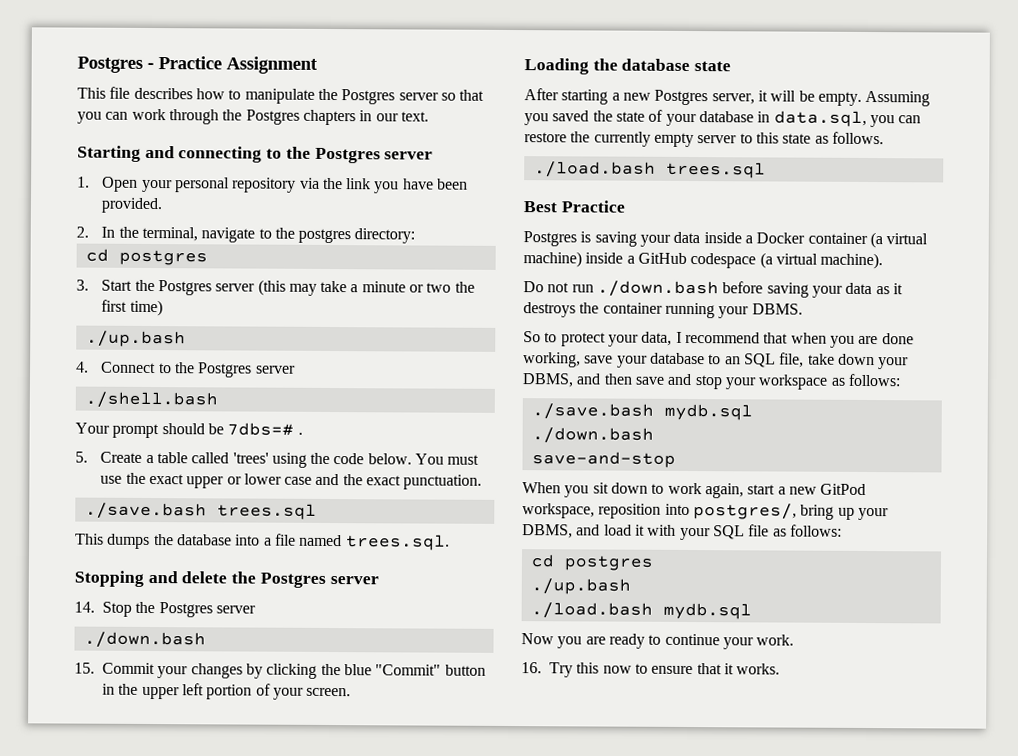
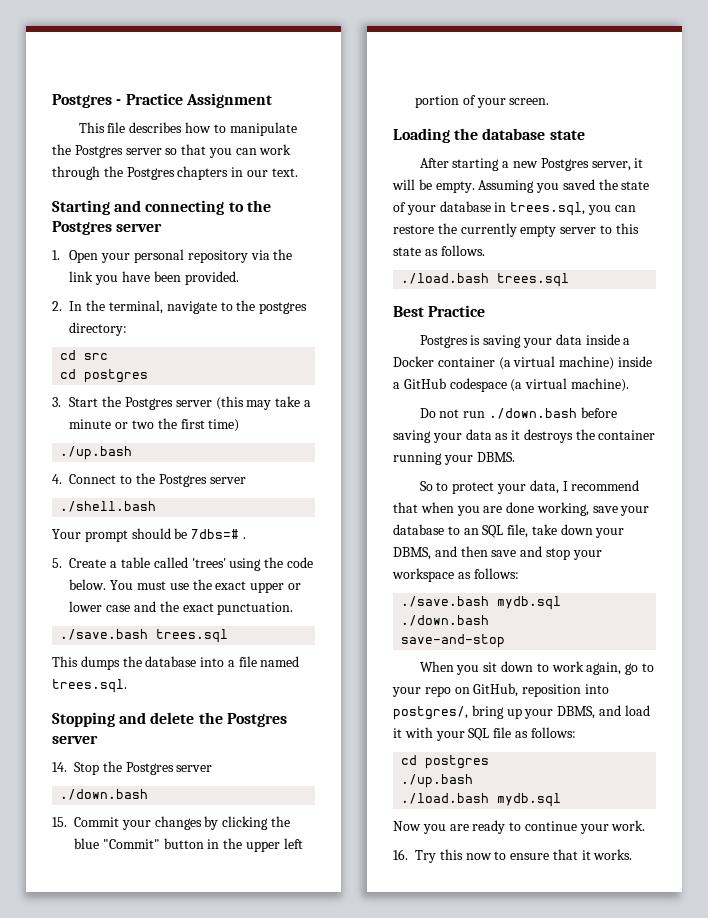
(416, 236) none -> [60,350,109,360] // cd src
[773,110,867,127] data.sql, -> [510,202,586,216] trees.sql,
[747,483,867,495] [522,503,595,519] start a new GitPod workspace, -> [625,663,654,675] [392,683,519,697] go to your repo on GitHub,

